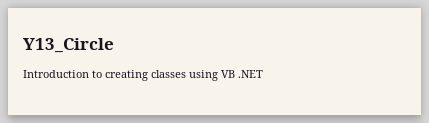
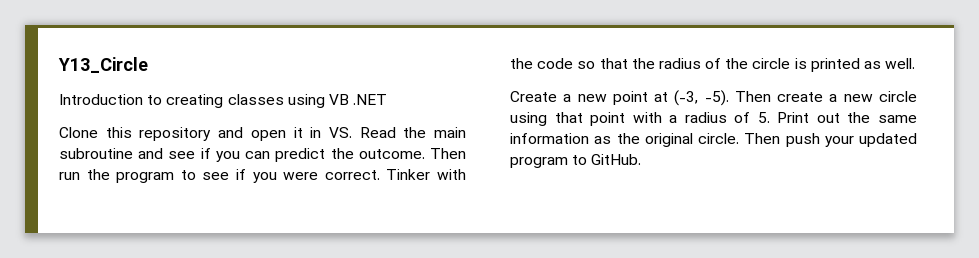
(263, 74) none -> [59,127,466,141] [59,148,467,162] [59,169,466,183] [510,58,916,72] [510,90,917,106] [510,112,917,126] [510,133,917,147] [510,154,642,168] // Clone this repository and open it in VS. Read the main subroutine and see if you can predict the outcome. Then run the program to see if you were correct. Tinker with the code so that the radius of the circle is printed as well. // Create a new point at (-3, -5). Then create a new circle using that point with a radius of 5. Print out the same information as the original circle. Then push your updated program to GitHub.

